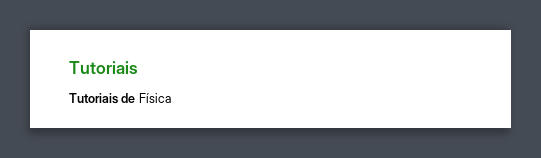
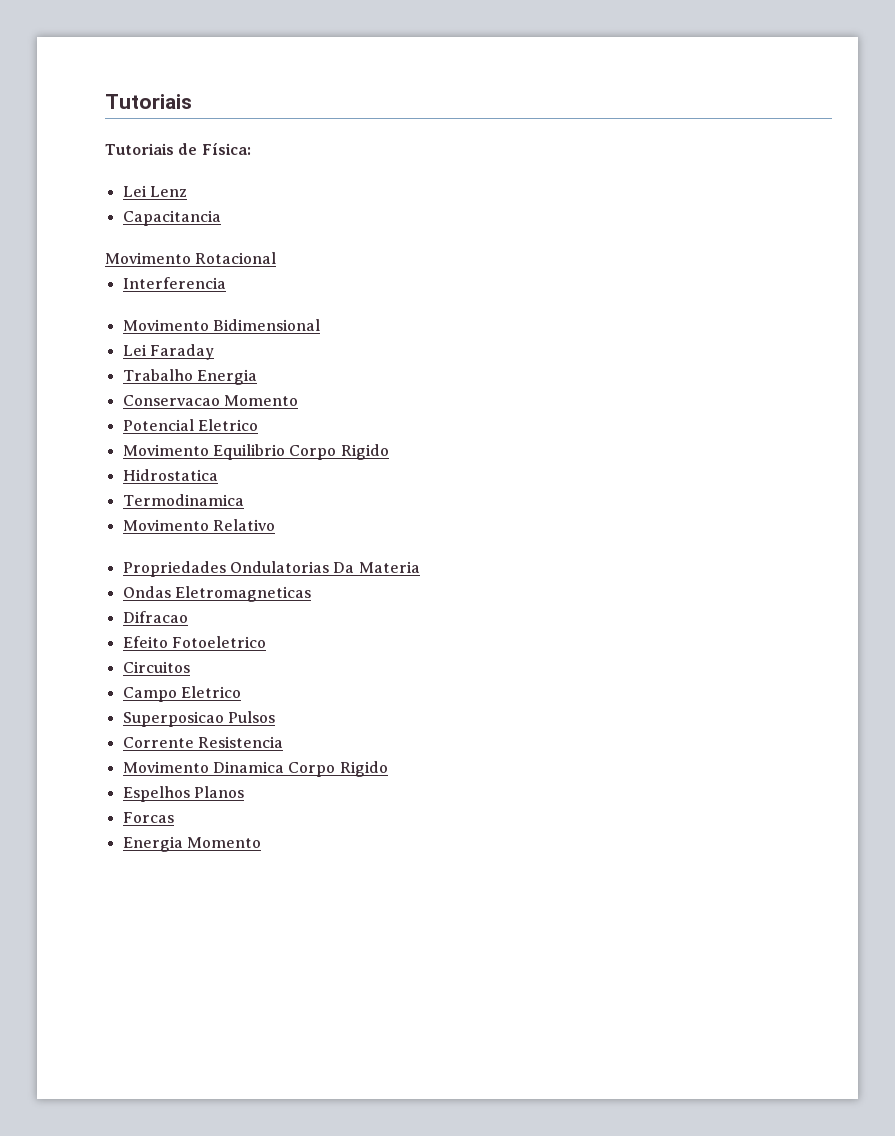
[138,93,171,103] Física -> [201,143,251,155] [122,185,187,197] [122,210,221,226] [105,252,277,264] [122,277,226,289] [122,319,320,331] [122,344,214,360] [122,369,257,385] [122,395,298,406] [122,419,258,431] [122,444,389,460] [122,469,218,481] [122,494,244,506] [122,519,275,531] [122,561,420,577] [122,586,311,602] [122,611,188,623] [122,636,266,648] [122,661,190,673] [122,686,241,702] [122,711,275,727] [122,736,283,748] [122,761,388,777] [122,786,244,802] [122,812,174,823] [122,836,261,852] Física: // Lei Lenz // Capacitancia // Movimento Rotacional // Interferencia // Movimento Bidimensional // Lei Faraday // Trabalho Energia // Conservacao Momento // Potencial Eletrico // Movimento Equilibrio Corpo Rigido // Hidrostatica // Termodinamica // Movimento Relativo // Propriedades Ondulatorias Da Materia // Ondas Eletromagneticas // Difracao // Efeito Fotoeletrico // Circuitos // Campo Eletrico // Superposicao Pulsos // Corrente Resistencia // Movimento Dinamica Corpo Rigido // Espelhos Planos // Forcas // Energia Momento

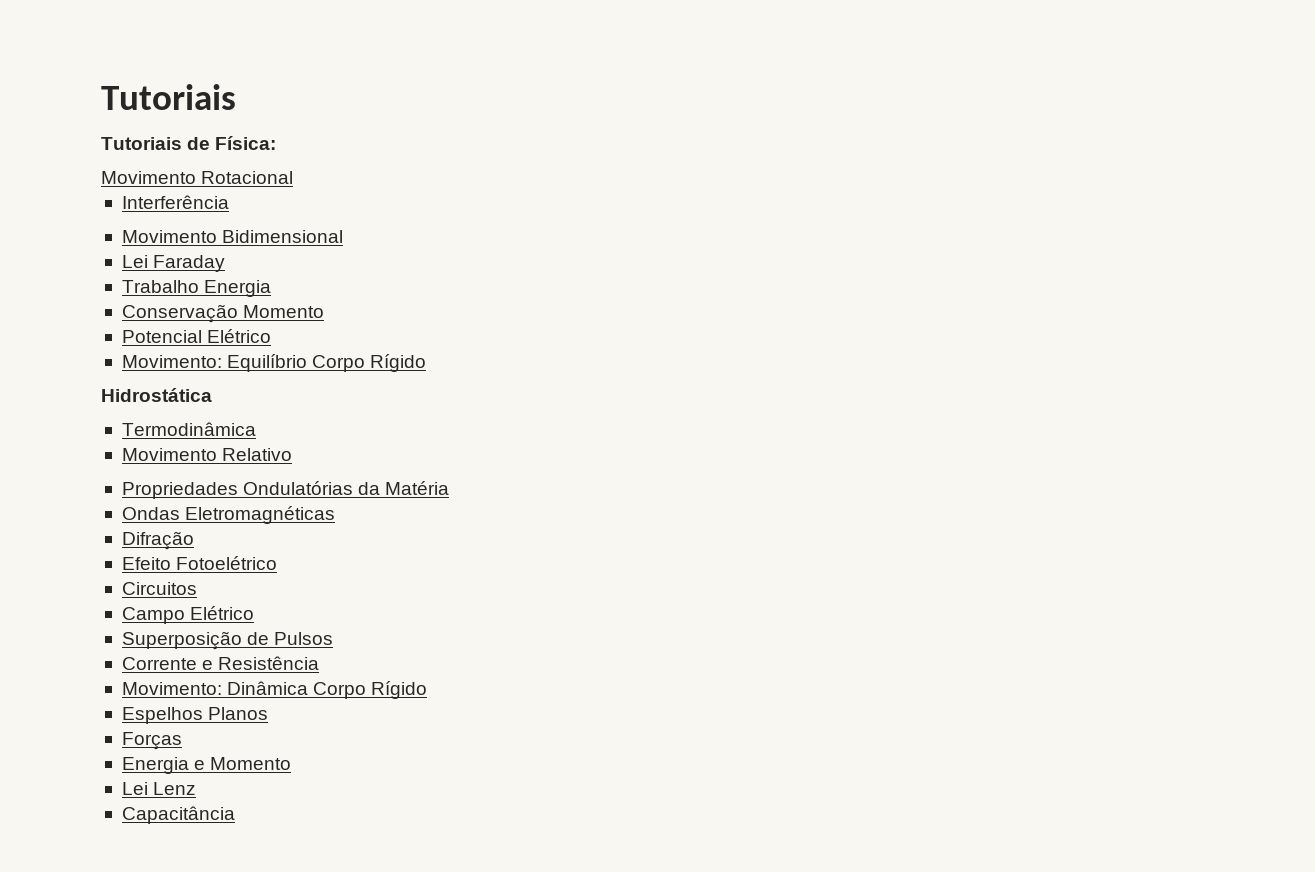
[122,185,187,197] [122,210,221,226] // Lei Lenz // Capacitancia -> (277, 143) none
[122,277,226,289] Interferencia -> [121,195,229,209] Interferência
[122,395,220,406] Conservacao -> [121,304,238,323] Conservação
[197,419,258,431] [122,444,389,460] [122,469,218,481] [122,494,244,506] Eletrico // Movimento Equilibrio Corpo Rigido // Hidrostatica // Termodinamica -> [207,329,272,343] [121,354,427,372] [101,388,212,402] [121,422,256,436] Elétrico // Movimento: Equilíbrio Corpo Rígido // Hidrostática // Termodinâmica
[229,561,420,573] Ondulatorias Da Materia -> [243,481,450,495] Ondulatórias da Matéria
[174,586,311,602] [122,611,188,623] Eletromagneticas // Difracao -> [185,506,336,524] [121,531,194,550] Eletromagnéticas // Difração
[171,636,266,648] Fotoeletrico -> [176,556,278,570] Fotoelétrico
[180,686,241,698] [122,711,224,727] Eletrico // Superposicao -> [190,606,255,620] [121,631,270,650] Elétrico // Superposição de
[197,736,283,748] [122,761,388,777] Resistencia // Movimento Dinamica Corpo Rigido -> [202,656,320,670] [121,681,428,699] e Resistência // Movimento: Dinâmica Corpo Rígido
[122,812,174,823] [122,836,261,852] Forcas // Energia Momento -> [121,732,182,750] [121,757,292,774] [121,782,197,795] [121,806,235,824] Forças // Energia e Momento // Lei Lenz // Capacitância

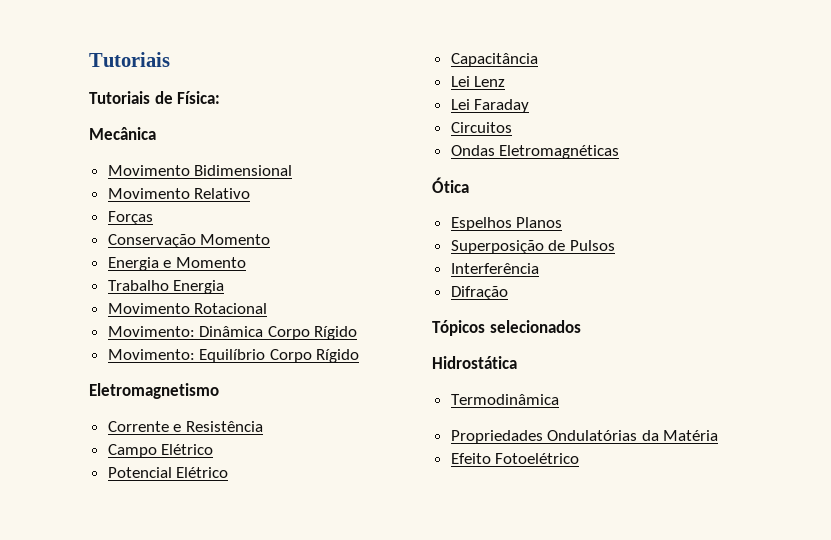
[101,171,294,184] [121,195,229,209] Movimento Rotacional // Interferência -> [89,127,156,140] Mecânica
[121,255,226,272] [121,280,272,297] [121,304,325,323] [121,329,272,343] [121,354,427,372] Lei Faraday // Trabalho Energia // Conservação Momento // Potencial Elétrico // Movimento: Equilíbrio Corpo Rígido -> [107,188,251,199] [107,211,153,225] [107,234,271,248] [107,257,246,271] [107,280,225,294] [107,303,268,314] [107,326,358,340] [107,349,360,363] [89,383,219,399] [107,421,263,432] [107,444,214,458] [107,467,229,478] [450,53,538,67] [450,76,506,87] [450,99,530,113] [450,122,512,133] [450,145,620,159] [432,177,469,193] [450,217,563,231] [450,240,615,254] [450,263,539,274] [450,286,508,300] [432,320,581,336] Movimento Relativo // Forças // Conservação Momento // Energia e Momento // Trabalho Energia // Movimento Rotacional // Movimento: Dinâmica Corpo Rígido // Movimento: Equilíbrio Corpo Rígido // Eletromagnetismo // Corrente e Resistência // Campo Elétrico // Potencial Elétrico // Capacitância // Lei Lenz // Lei Faraday // Circuitos // Ondas Eletromagnéticas // Ótica // Espelhos Planos // Superposição de Pulsos // Interferência // Difração // Tópicos selecionados
[121,448,293,461] // Movimento Relativo -> (559, 399) none
[121,506,336,524] [121,531,194,550] // Ondas Eletromagnéticas // Difração -> (719, 435) none
[121,582,197,595] [121,606,255,624] [121,631,334,650] [121,656,320,670] [121,681,428,699] [121,707,269,724] [121,732,182,750] [121,757,292,774] [121,782,197,795] [121,806,235,824] // Circuitos // Campo Elétrico // Superposição de Pulsos // Corrente e Resistência // Movimento: Dinâmica Corpo Rígido // Espelhos Planos // Forças // Energia e Momento // Lei Lenz // Capacitância -> (580, 458) none

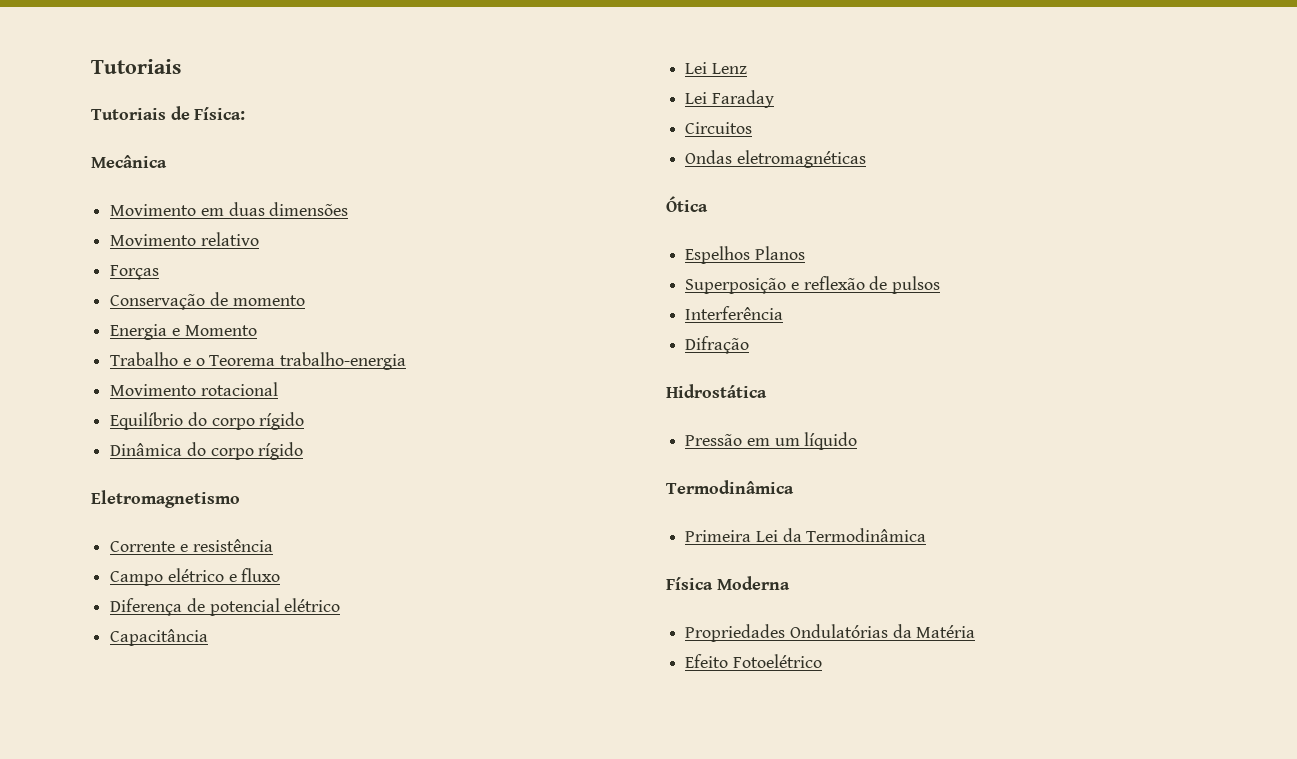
[194,165,293,176] [107,188,251,199] Bidimensional // Movimento Relativo -> [200,202,349,216] [110,232,259,246] em duas dimensões // Movimento relativo
[200,234,271,245] Momento -> [209,292,305,306] de momento
[173,280,225,294] [107,303,268,314] [107,326,358,340] [107,349,360,363] Energia // Movimento Rotacional // Movimento: Dinâmica Corpo Rígido // Movimento: Equilíbrio Corpo Rígido -> [182,352,407,370] [110,382,278,396] [110,412,305,430] [110,442,304,460] e o Teorema trabalho-energia // Movimento rotacional // Equilíbrio do corpo rígido // Dinâmica do corpo rígido
[185,421,263,432] Resistência -> [192,539,273,552] resistência
[161,444,214,455] [107,467,229,478] Elétrico // Potencial Elétrico -> [167,568,281,582] [110,598,341,616] elétrico e fluxo // Diferença de potencial elétrico
[499,145,620,159] Eletromagnéticas -> [736,150,866,168] eletromagnéticas
[548,240,615,251] de Pulsos -> [790,276,941,294] e reflexão de pulsos
[432,320,581,336] // Tópicos selecionados -> (750, 345) none
[450,394,559,405] Termodinâmica -> [685,432,858,450] [666,480,794,494] [685,528,927,542] [666,576,790,590] Pressão em um líquido // Termodinâmica // Primeira Lei da Termodinâmica // Física Moderna

